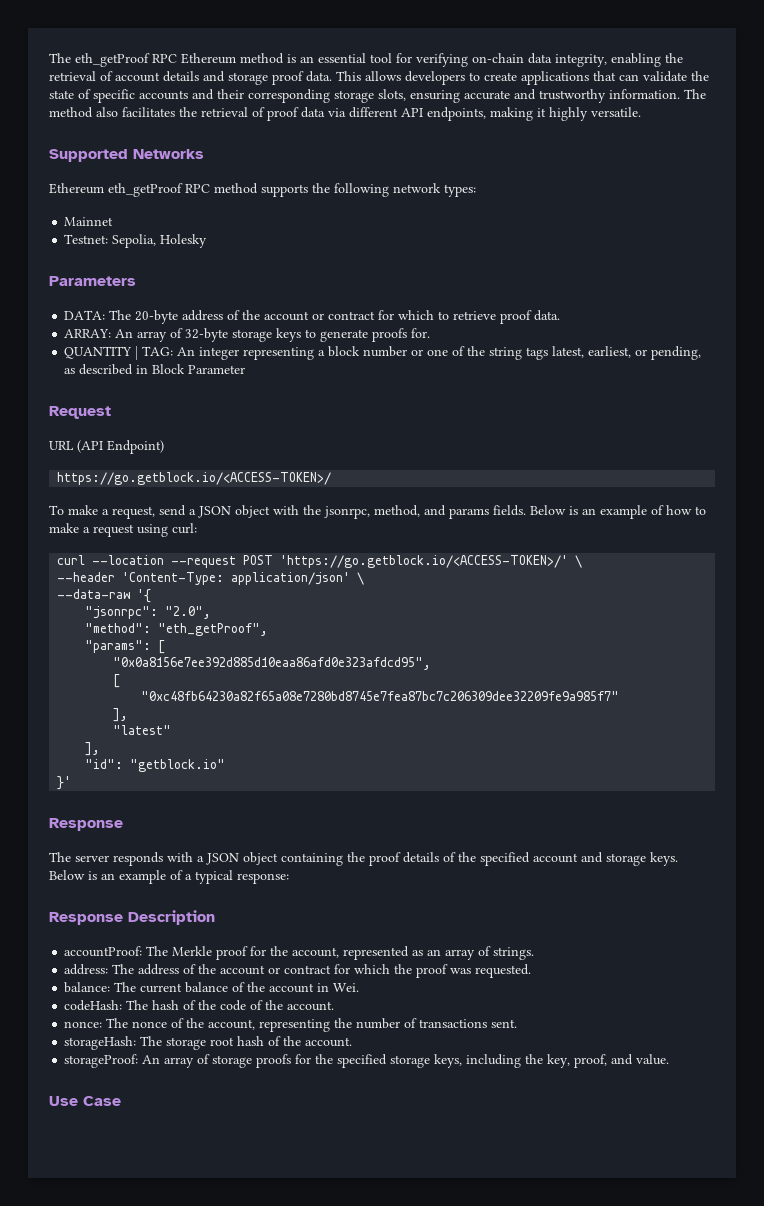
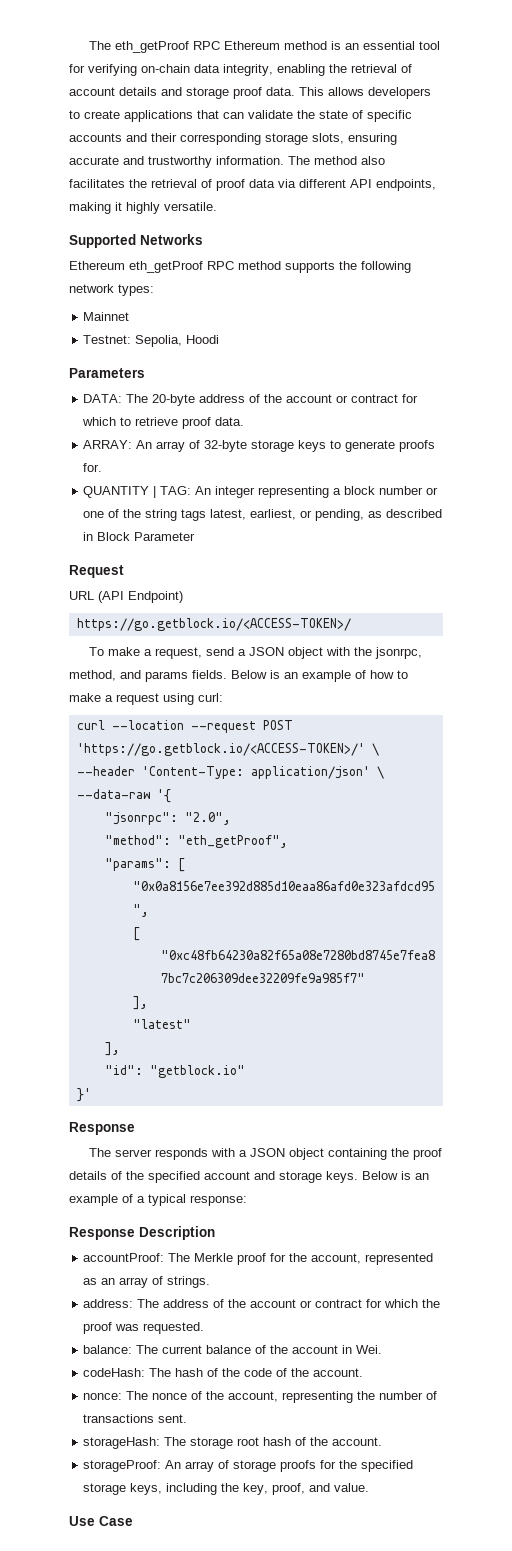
[160,234,208,248] Holesky -> [186,335,220,344] Hoodi

